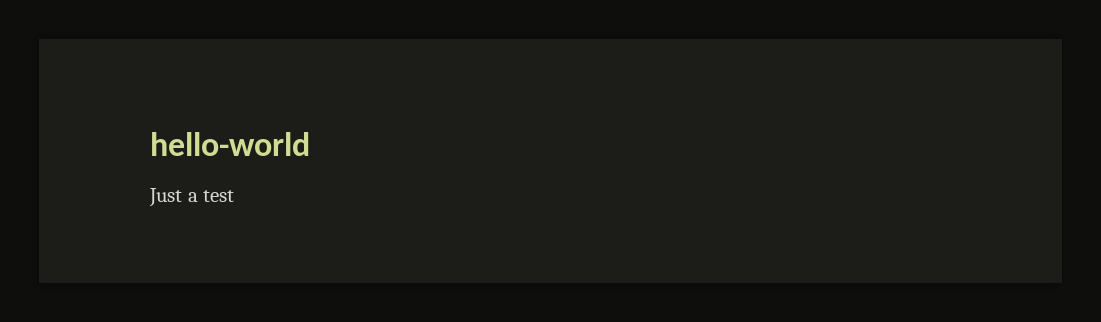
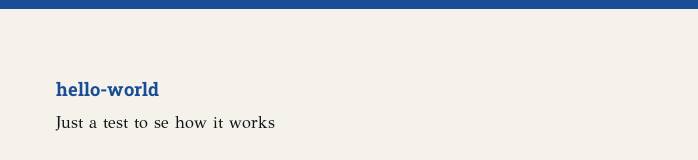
(235, 196) none -> [134,116,275,129] to se how it works

